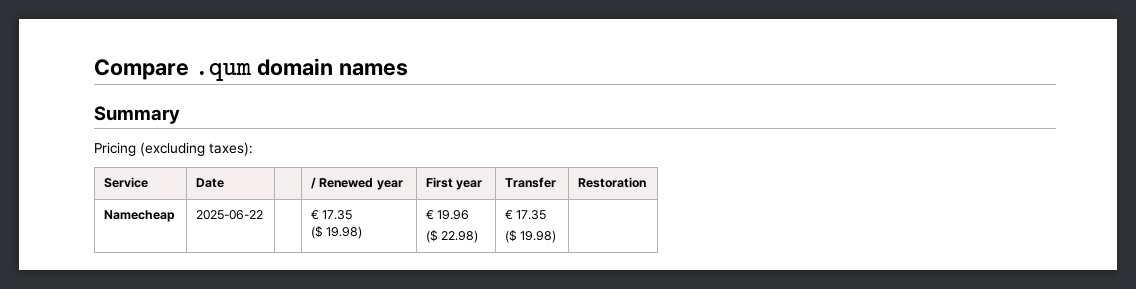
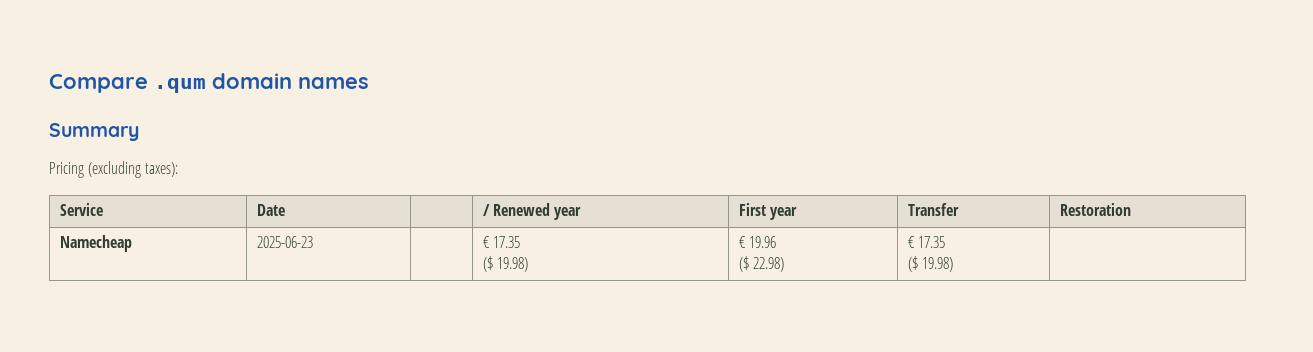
[196,210,264,220] 2025-06-22 -> [256,236,313,248] 2025-06-23

